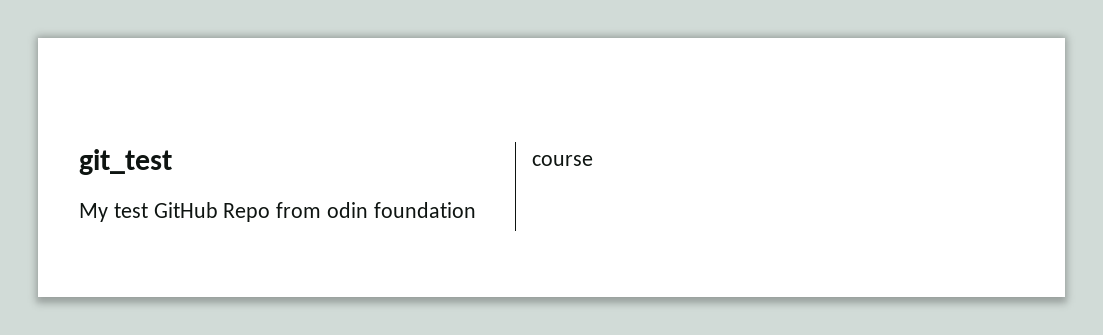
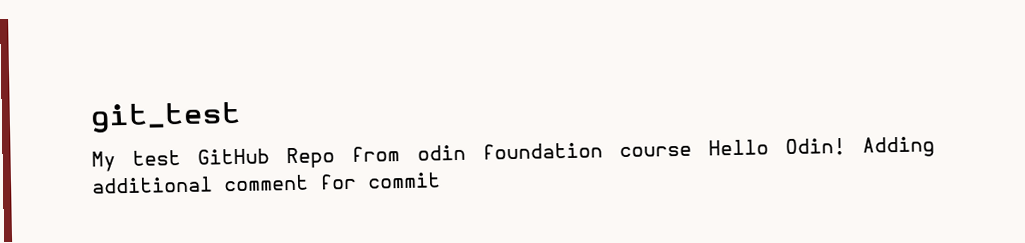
(593, 160) none -> [707,136,936,158] [91,172,441,194] Hello Odin! Adding additional comment for commit

